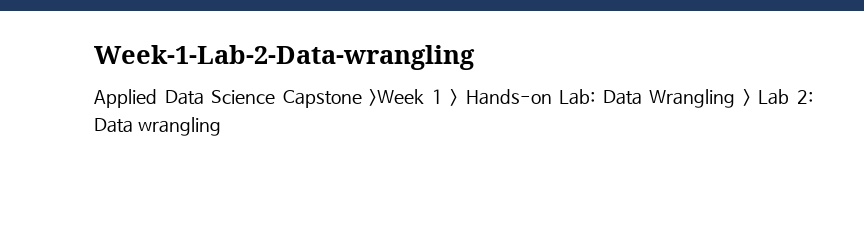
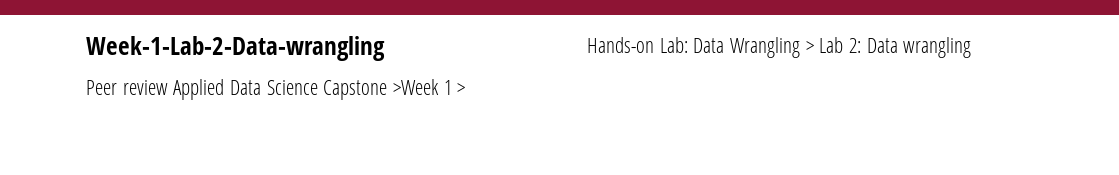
(475, 57) none -> [86,80,168,95] Peer review

